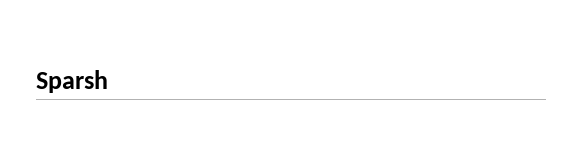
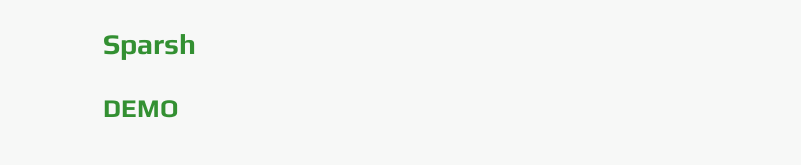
(108, 81) none -> [103,100,179,118] // DEMO

